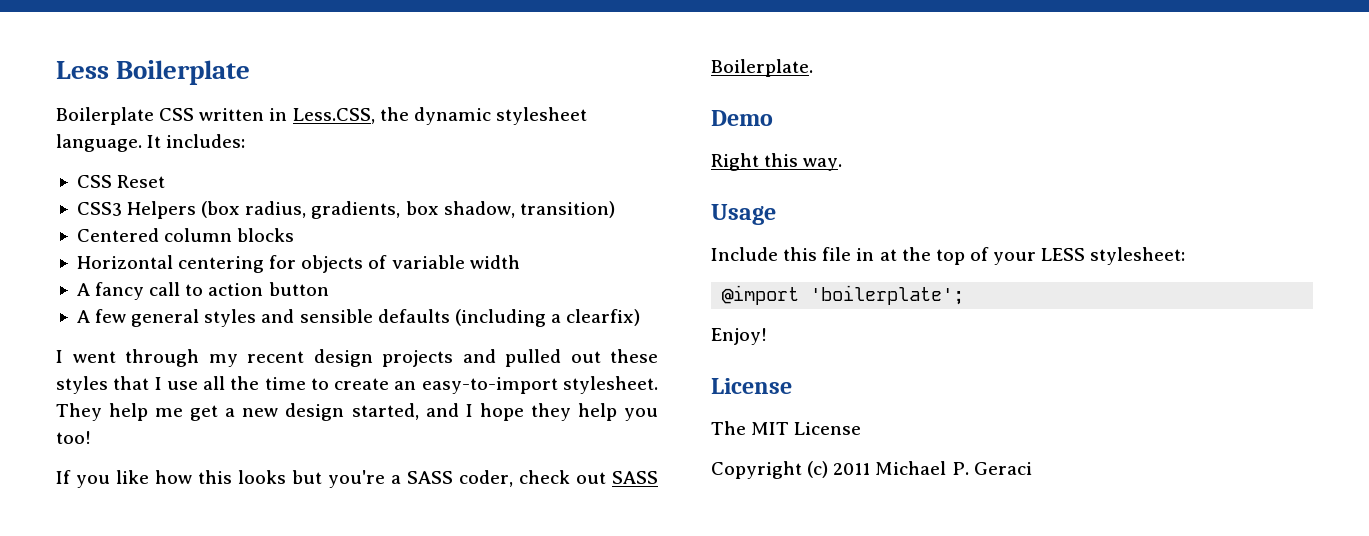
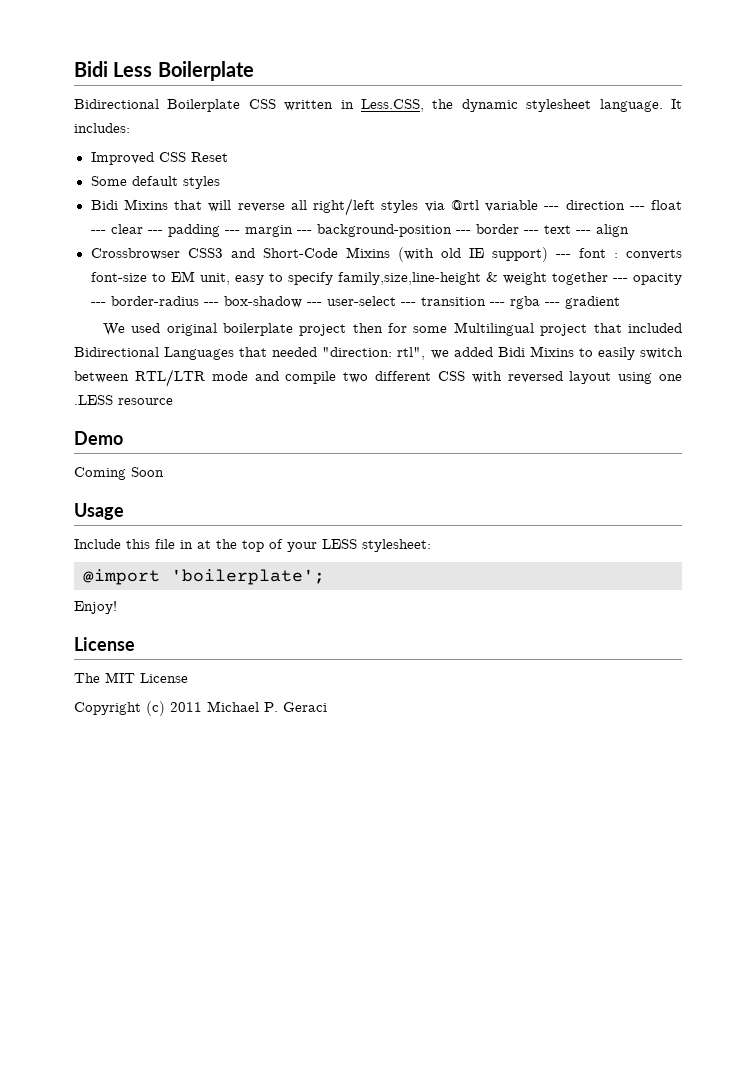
(56, 70) none -> [74,61,108,77] Bidi
(251, 72) none -> [74,99,159,109] Bidirectional
(246, 141) none -> [90,152,154,165] Improved
[76,201,615,219] [76,228,295,242] [76,255,520,273] [76,282,329,300] [76,309,641,327] [56,349,658,367] [56,376,658,394] [56,403,658,421] [56,431,91,444] [56,470,658,488] [711,59,813,77] [711,110,773,126] [711,153,843,171] CSS3 Helpers (box radius, gradients, box shadow, transition) // Centered column blocks // Horizontal centering for objects of variable width // A fancy call to action button // A few general styles and sensible defaults (including a clearfix) // I went through my recent design projects and pulled out these styles that I use all the time to create an easy-to-import stylesheet. They help me get a new design started, and I hope they help you too! // If you like how this looks but you're a SASS coder, check out SASS Boilerplate. // Demo // Right this way. -> [90,176,220,189] [90,198,682,216] [90,224,629,237] [90,247,682,262] [90,271,682,285] [90,296,620,309] [102,322,682,336] [74,346,683,360] [74,369,682,387] [74,395,173,405] [74,431,123,445] [74,467,164,480] Some default styles // Bidi Mixins that will reverse all right/left styles via @rtl variable --- direction --- float --- clear --- padding --- margin --- background-position --- border --- text --- align // Crossbrowser CSS3 and Short-Code Mixins (with old IE support) --- font : converts font-size to EM unit, easy to specify family,size,line-height & weight together --- opacity --- border-radius --- box-shadow --- user-select --- transition --- rgba --- gradient // We used original boilerplate project then for some Multilingual project that included Bidirectional Languages that needed "direction: rtl", we added Bidi Mixins to easily switch between RTL/LTR mode and compile two different CSS with reversed layout using one .LESS resource // Demo // Coming Soon

